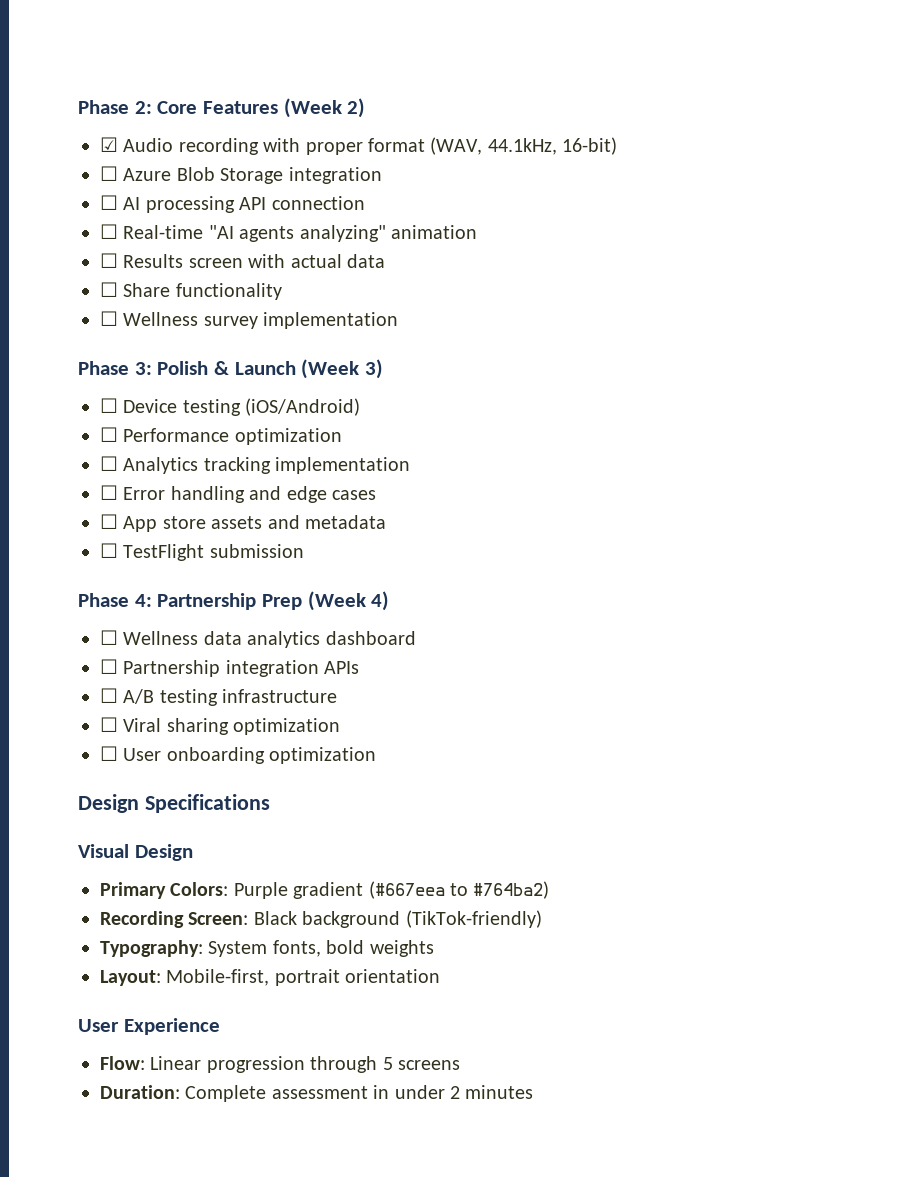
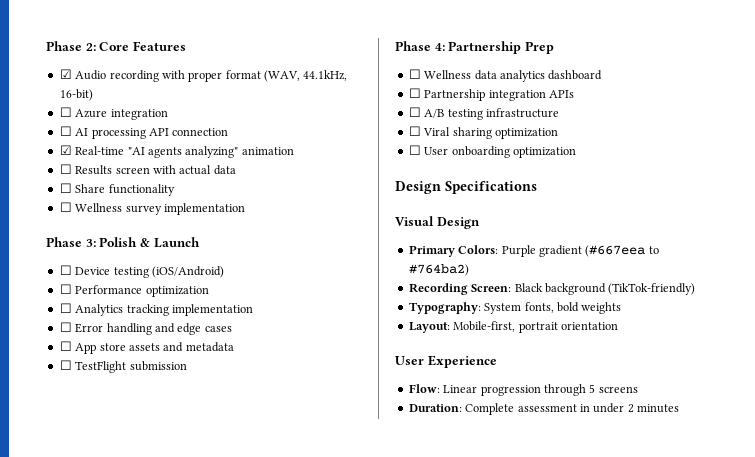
[283,98,366,118] (Week 2) -> (186, 46) none
[176,167,284,184] Blob Storage -> (108, 113) none
[100,224,118,239] ☐ -> [59,145,72,155] ☑
[301,359,384,379] (Week 3) -> (200, 242) none
[307,591,390,611] (Week 4) -> (554, 47) none

